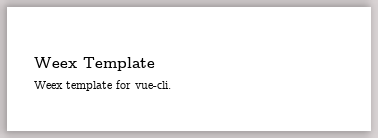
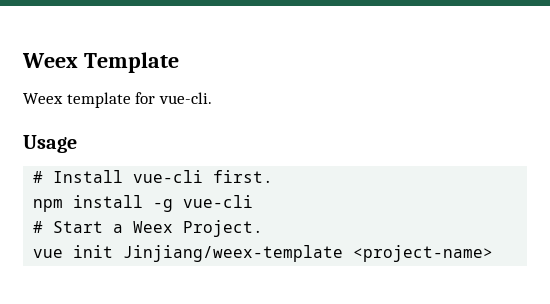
(171, 85) none -> [23,135,77,153] [33,170,274,183] [33,195,254,212] [33,220,264,237] [33,245,494,262] // Usage // # Install vue-cli first. // npm install -g vue-cli // # Start a Weex Project. // vue init Jinjiang/weex-template <project-name>

